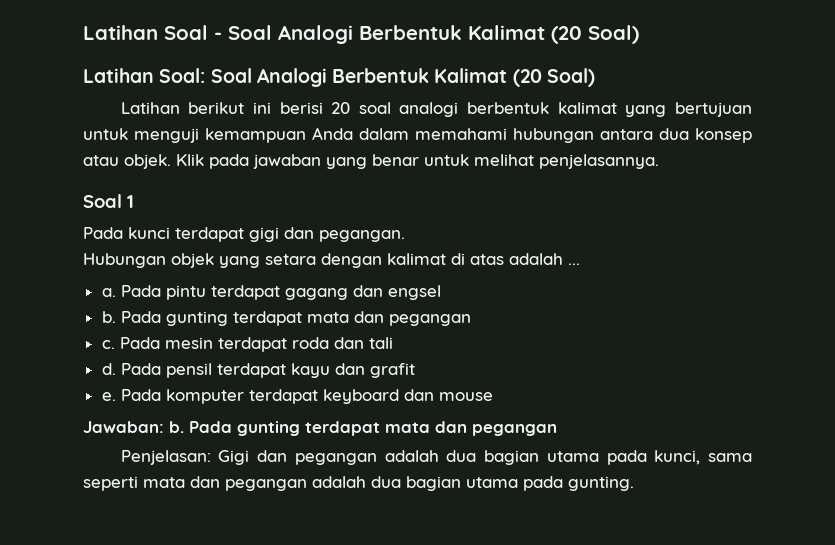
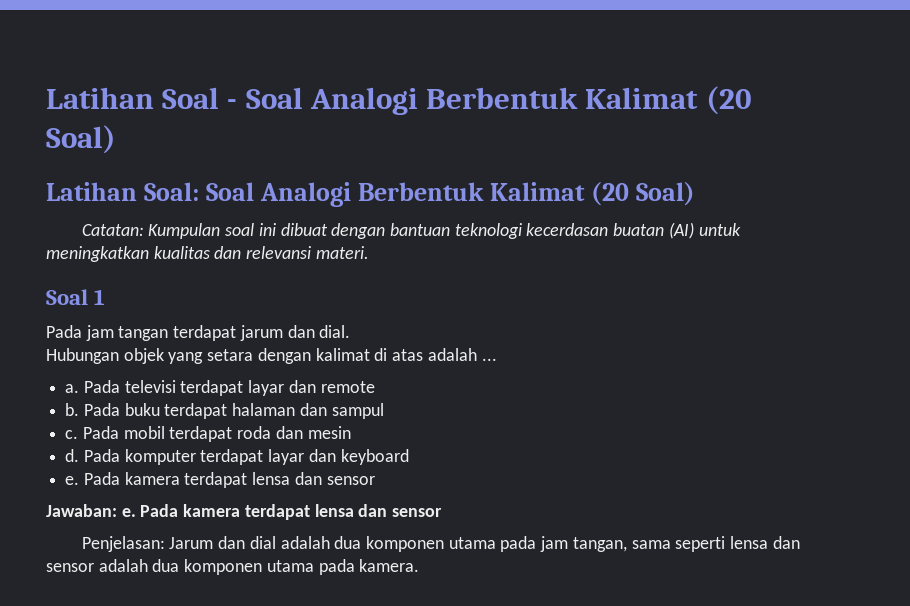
[120,102,753,117] [83,127,752,143] [83,154,659,169] [83,194,134,208] [83,227,405,242] Latihan berikut ini berisi 20 soal analogi berbentuk kalimat yang bertujuan untuk menguji kemampuan Anda dalam memahami hubungan antara dua konsep atau objek. Klik pada jawaban yang benar untuk melihat penjelasannya. // Soal 1 // Pada kunci terdapat gigi dan pegangan. -> [81,222,741,239] [46,246,369,262] [46,289,106,305] [46,325,351,341] Catatan: Kumpulan soal ini dibuat dengan bantuan teknologi kecerdasan buatan (AI) untuk meningkatkan kualitas dan relevansi materi. // Soal 1 // Pada jam tangan terdapat jarum dan dial.
[165,285,441,300] [101,311,471,326] pintu terdapat gagang dan engsel // b. Pada gunting terdapat mata dan pegangan -> [124,380,375,396] [65,403,384,419] televisi terdapat layar dan remote // b. Pada buku terdapat halaman dan sampul
[164,337,213,349] mesin -> [123,426,165,439] mobil
[368,337,393,349] tali -> [307,426,351,439] mesin
[165,363,415,378] [101,389,493,404] [83,421,557,436] [120,450,752,465] [83,476,634,491] pensil terdapat kayu dan grafit // e. Pada komputer terdapat keyboard dan mouse // Jawaban: b. Pada gunting terdapat mata dan pegangan // Penjelasan: Gigi dan pegangan adalah dua bagian utama pada kunci, sama seperti mata dan pegangan adalah dua bagian utama pada gunting. -> [124,449,409,465] [65,472,375,488] [46,504,443,520] [81,536,800,552] [46,559,420,575] komputer terdapat layar dan keyboard // e. Pada kamera terdapat lensa dan sensor // Jawaban: e. Pada kamera terdapat lensa dan sensor // Penjelasan: Jarum dan dial adalah dua komponen utama pada jam tangan, sama seperti lensa dan sensor adalah dua komponen utama pada kamera.

